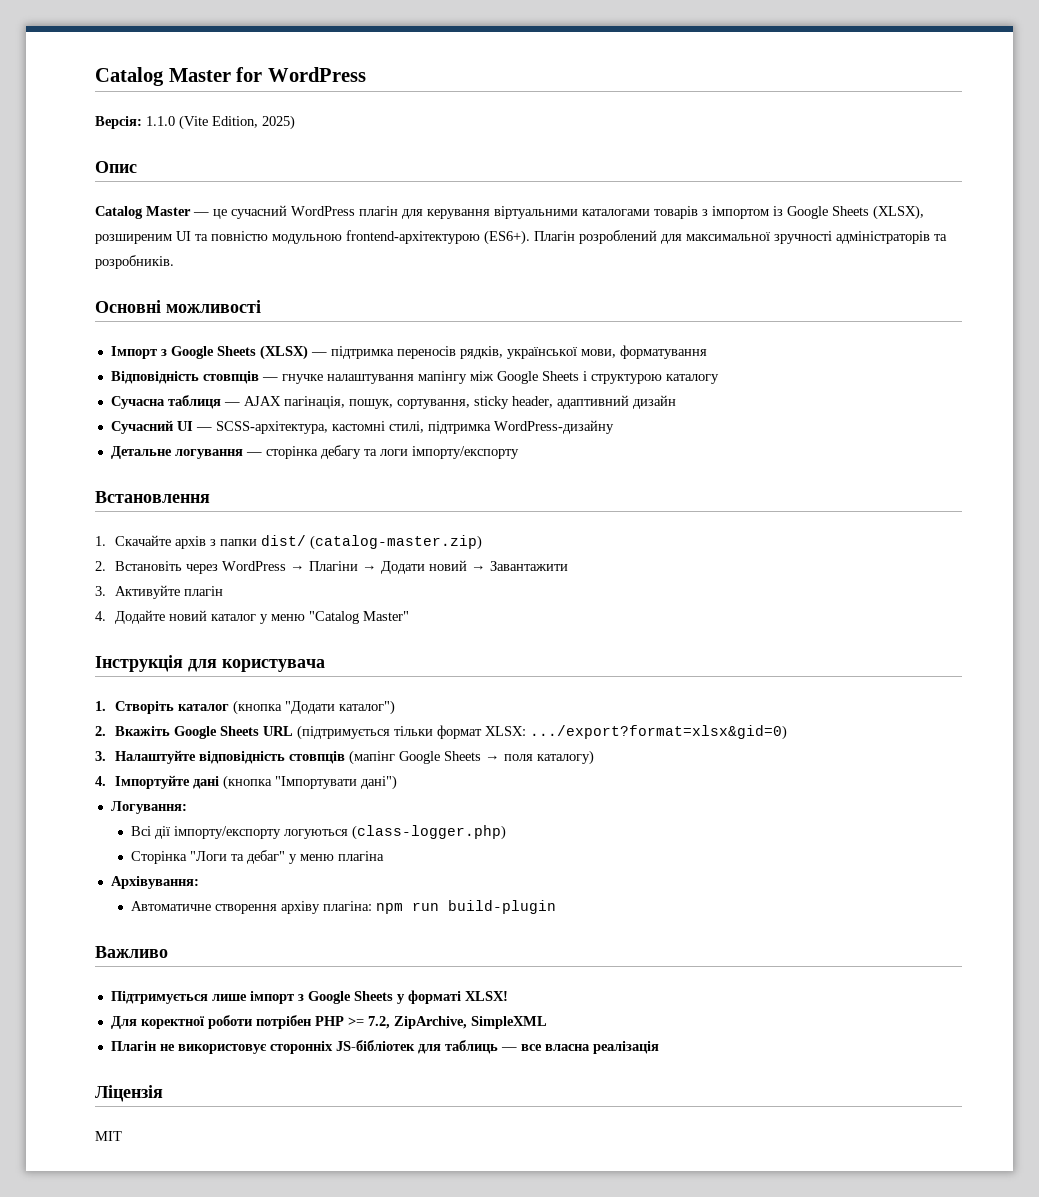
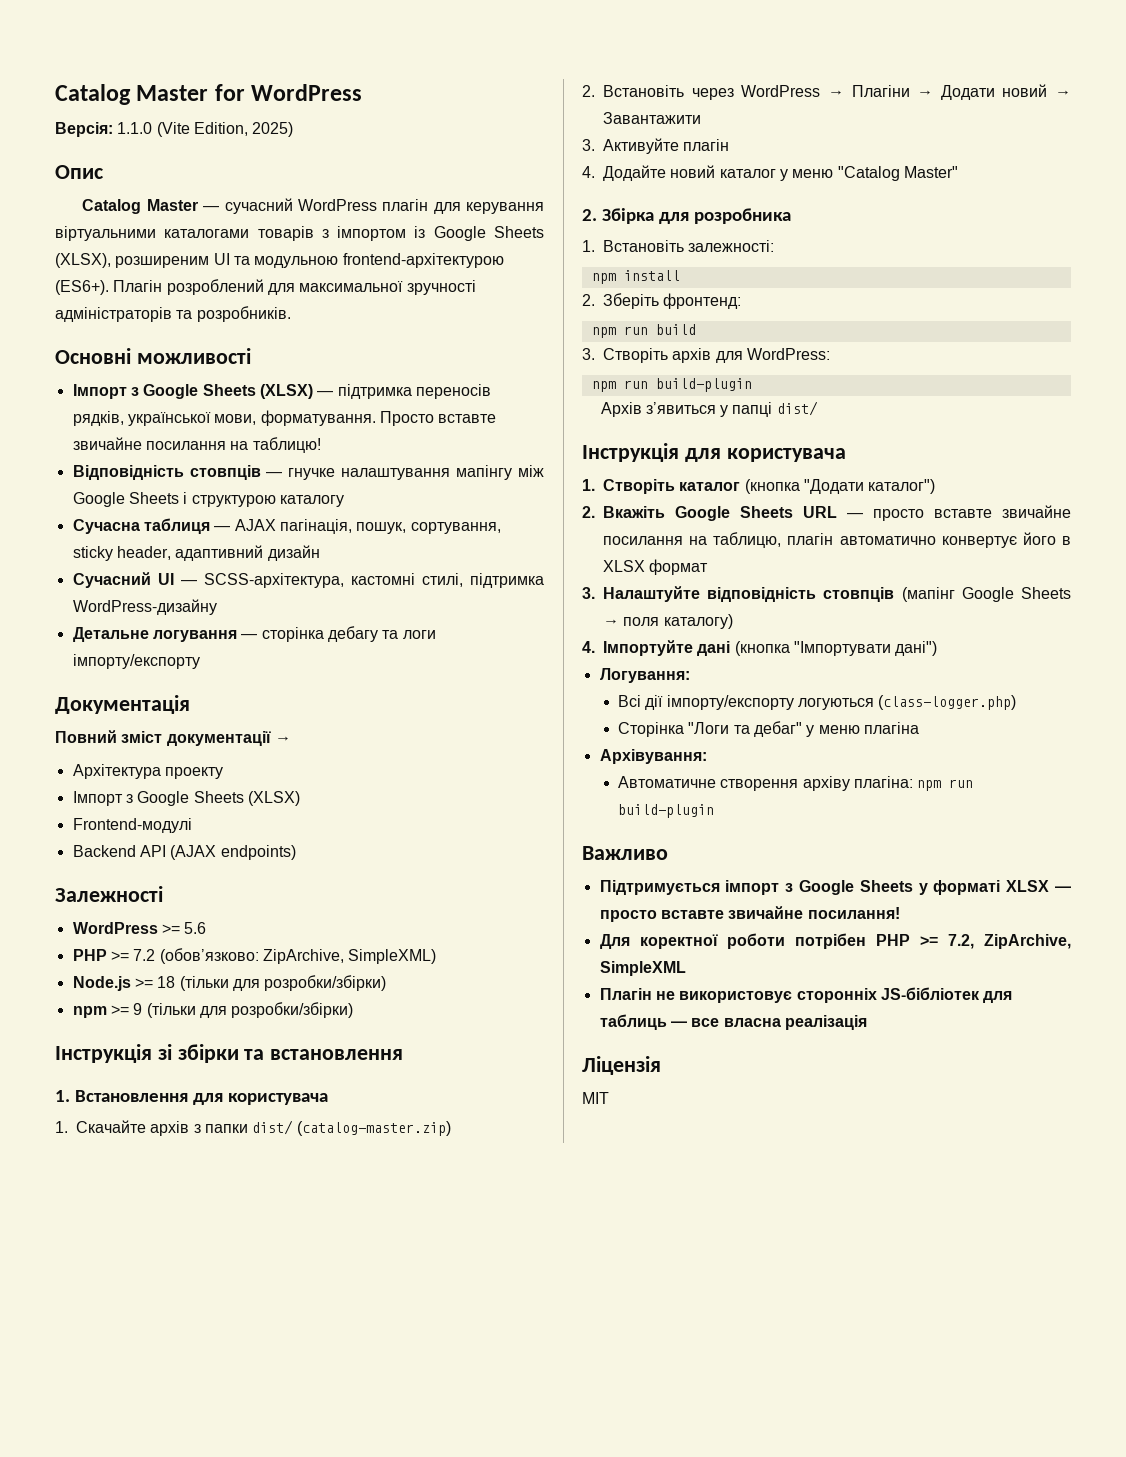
[213,209,227,219] це -> (220, 208) none
[211,231,268,241] повністю -> (250, 260) none
[619,345,707,359] форматування -> [260,410,497,426] [72,437,321,453] форматування. Просто вставте звичайне посилання на таблицю!
(519, 452) none -> [55,695,190,714] [55,730,291,746] [72,764,223,779] [72,791,300,806] [72,818,192,833] [72,845,296,860] [55,886,163,902] [72,922,207,934] [72,948,437,964] [72,975,387,991] [72,1002,354,1018] [55,1044,404,1063] [55,1090,70,1102] Документація // Повний зміст документації → // Архітектура проекту // Імпорт з Google Sheets (XLSX) // Frontend-модулі // Backend API (AJAX endpoints) // Залежності // WordPress >= 5.6 // PHP >= 7.2 (обовʼязково: ZipArchive, SimpleXML) // Node.js >= 18 (тільки для розробки/збірки) // npm >= 9 (тільки для розробки/збірки) // Інструкція зі збірки та встановлення // 1.
(210, 497) none -> [193,1093,329,1105] для користувача
(409, 616) none -> [582,208,792,224] [582,240,775,252] [591,270,680,284] [582,293,742,309] [591,324,696,338] [582,348,830,363] [591,378,752,392] [600,401,818,417] // 2. Збірка для розробника // 1. Встановіть залежності: // npm install // 2. Зберіть фронтенд: // npm run build // 3. Створіть архів для WordPress: // npm run build-plugin // Архів зʼявиться у папці dist/
[296,725,433,740] (підтримується тільки -> [847,505,1071,521] [603,532,1071,548] [603,560,645,572] — просто вставте звичайне посилання на таблицю, плагін автоматично конвертує його в XLSX
[484,725,787,740] XLSX: .../export?format=xlsx&gid=0) -> (709, 567) none
[211,994,247,1001] лише -> (720, 887) none
[464,991,508,1001] XLSX! -> [1006,880,1071,892] [599,906,900,922] XLSX — просто вставте звичайне посилання!

